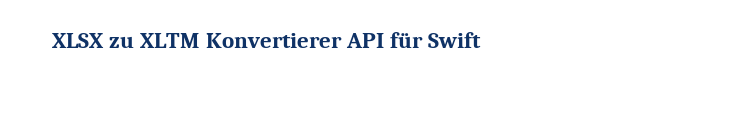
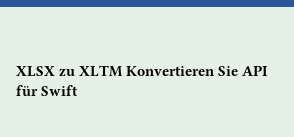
[205,33,342,48] Konvertierer -> [126,66,239,76] Konvertieren Sie

